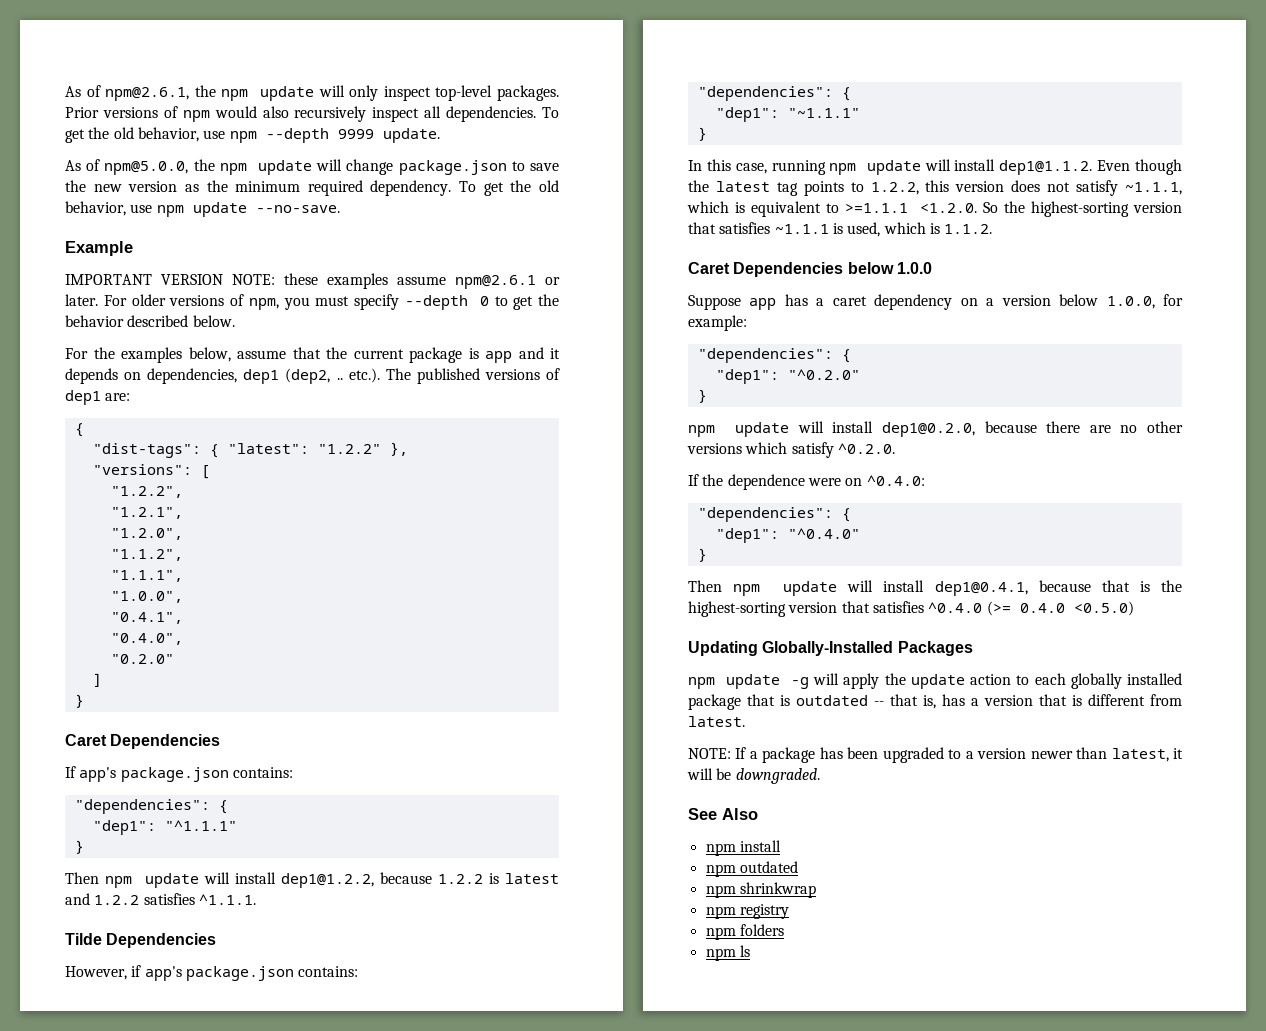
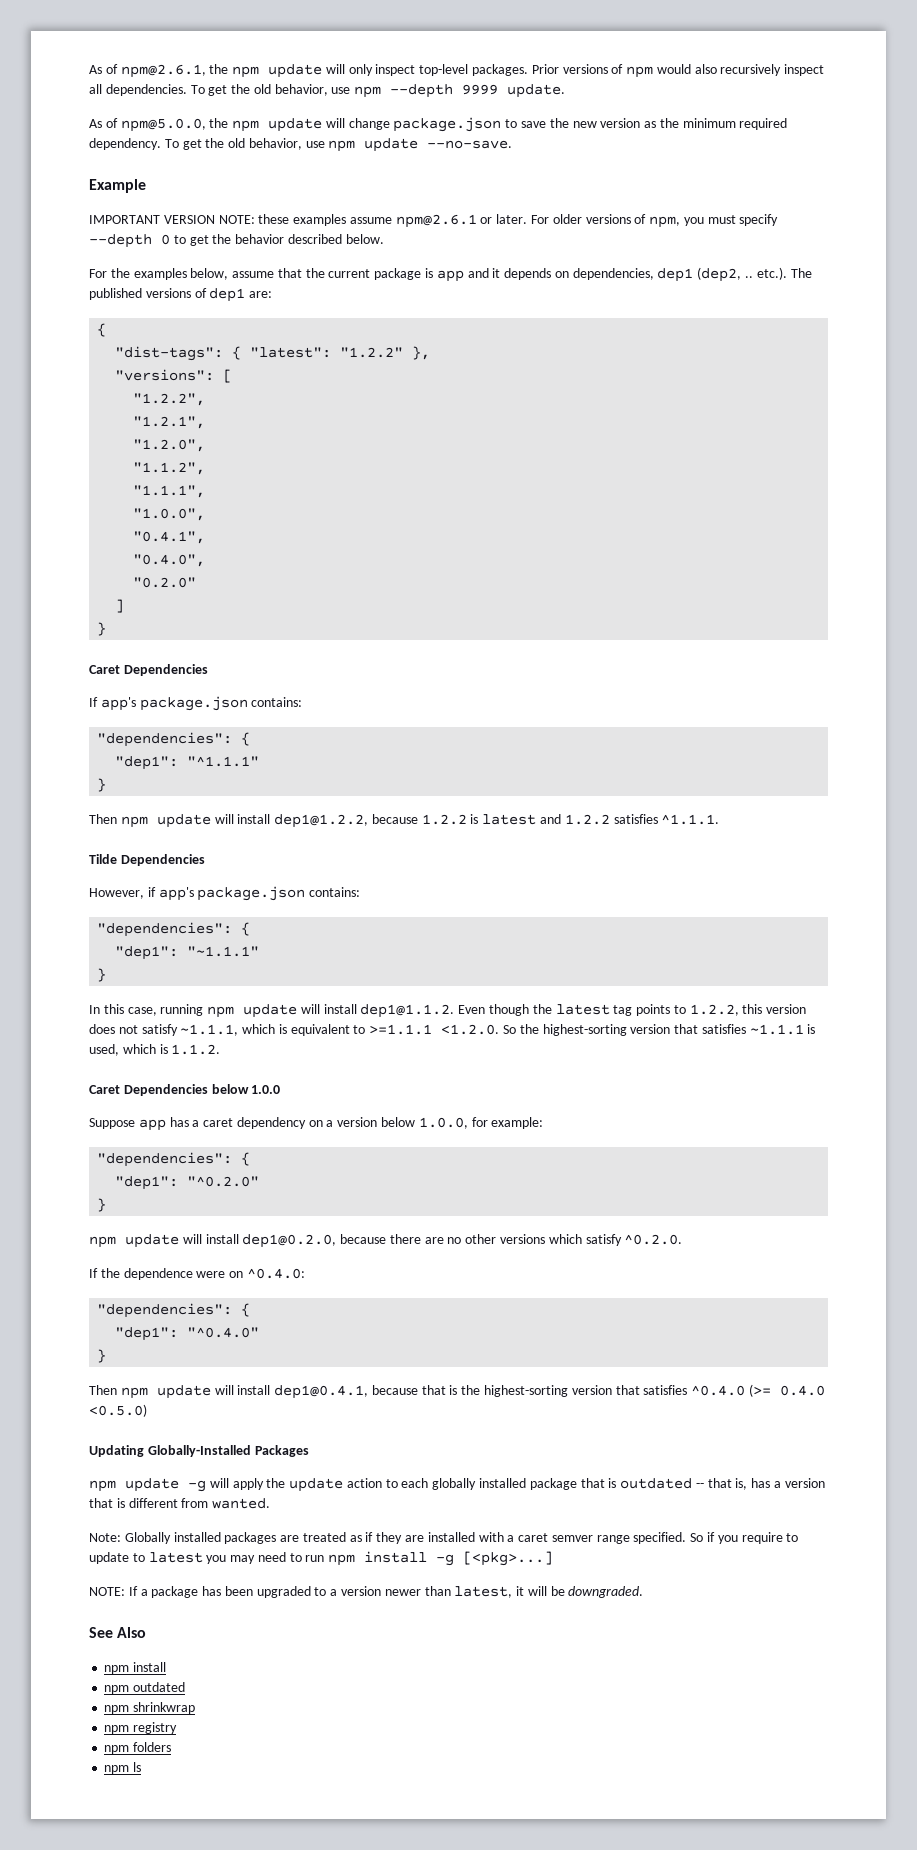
[688,716,745,727] latest. -> [212,1498,271,1509] [89,1532,799,1544] [89,1551,554,1566] wanted. // Note: Globally installed packages are treated as if they are installed with a caret semver range specified. So if you require to update to latest you may need to run npm install -g [<pkg>...]

